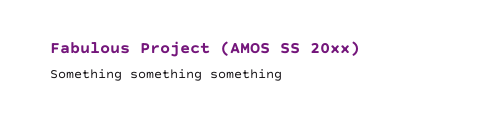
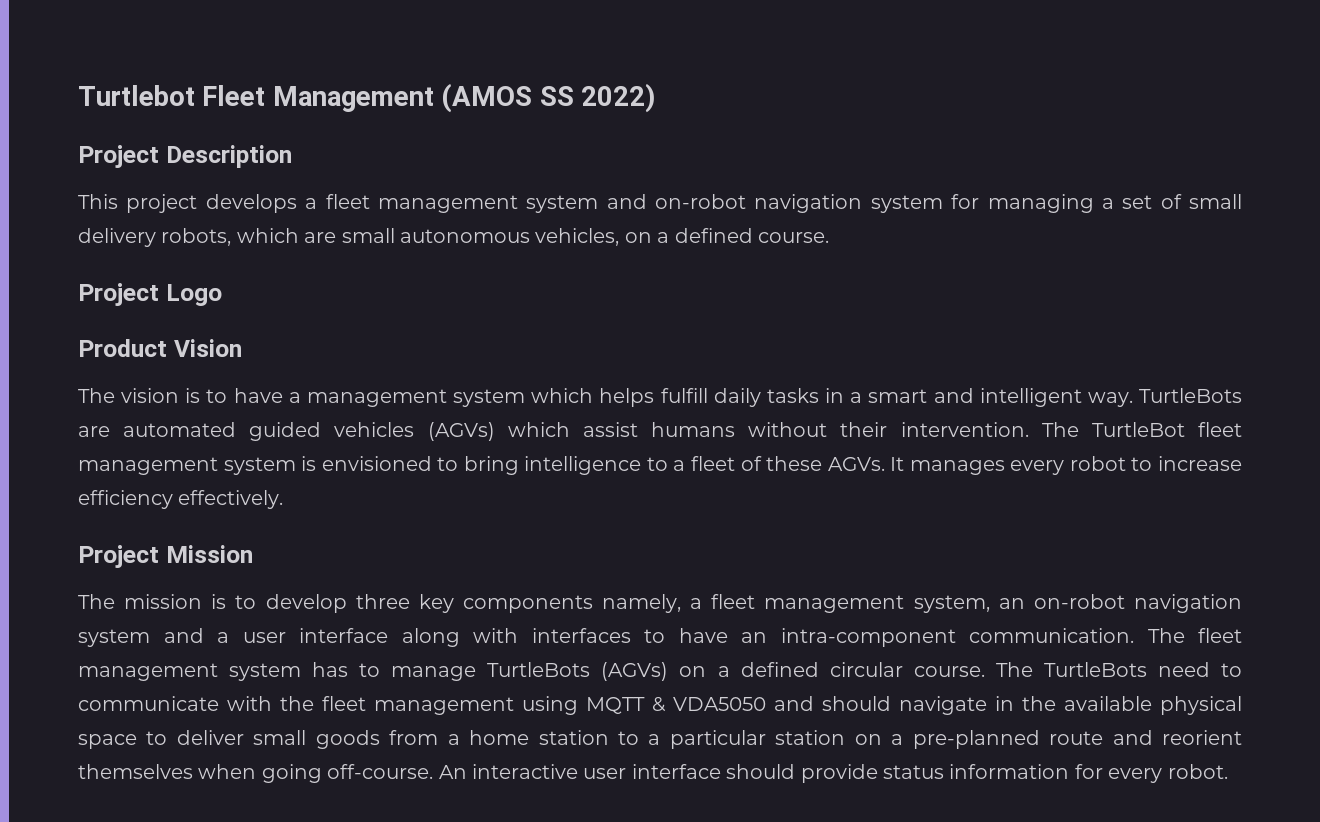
[50,41,360,57] [50,69,282,81] Fabulous Project (AMOS SS 20xx) // Something something something -> [78,83,656,113] [78,145,292,168] [78,194,1242,213] [78,228,829,247] [78,283,222,306] [78,339,242,357] [78,388,1242,407] [78,422,1243,441] [78,456,1242,475] [78,490,284,509] [78,545,253,568] [78,594,1242,613] [78,628,1242,647] [78,662,1243,681] [78,696,1242,715] [78,730,1242,749] [78,764,1228,783] Turtlebot Fleet Management (AMOS SS 2022) // Project Description // This project develops a fleet management system and on-robot navigation system for managing a set of small delivery robots, which are small autonomous vehicles, on a defined course. // Project Logo // Product Vision // The vision is to have a management system which helps fulfill daily tasks in a smart and intelligent way. TurtleBots are automated guided vehicles (AGVs) which assist humans without their intervention. The TurtleBot fleet management system is envisioned to bring intelligence to a fleet of these AGVs. It manages every robot to increase efficiency effectively. // Project Mission // The mission is to develop three key components namely, a fleet management system, an on-robot navigation system and a user interface along with interfaces to have an intra-component communication. The fleet management system has to manage TurtleBots (AGVs) on a defined circular course. The TurtleBots need to communicate with the fleet management using MQTT & VDA5050 and should navigate in the available physical space to deliver small goods from a home station to a particular station on a pre-planned route and reorient themselves when going off-course. An interactive user interface should provide status information for every robot.

